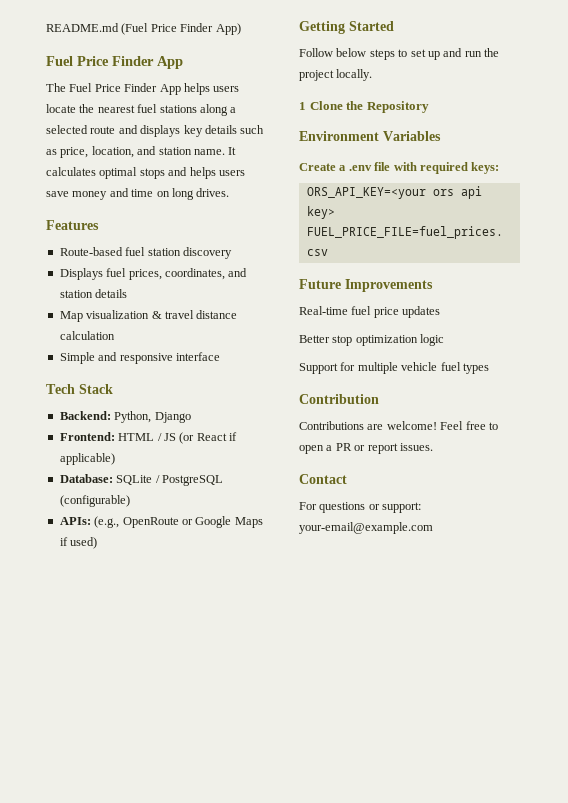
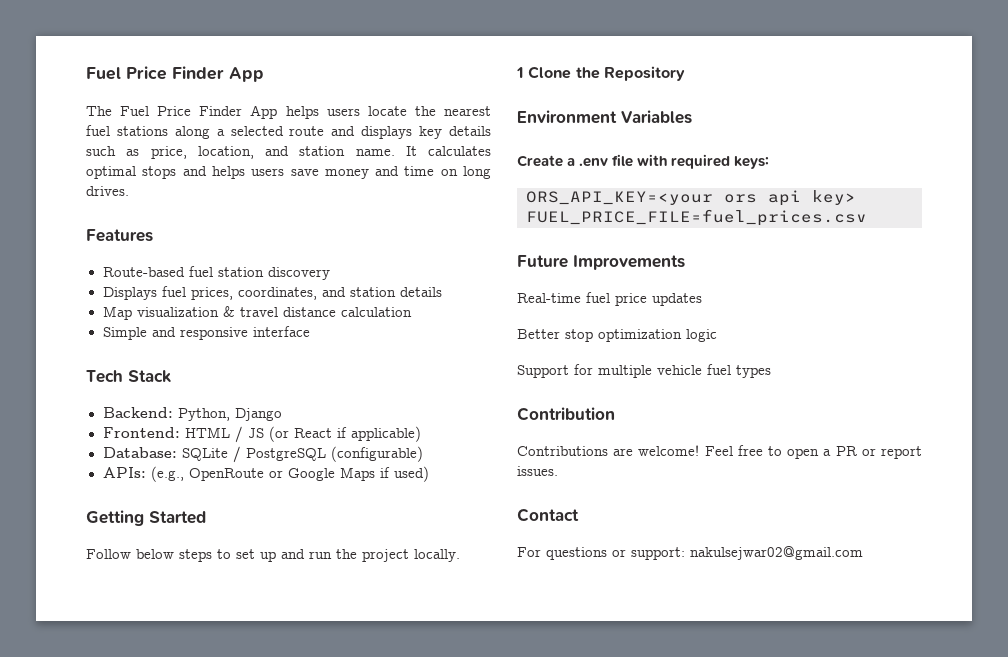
[46,23,241,35] README.md (Fuel Price Finder App) // -> (86, 73) none
[299,522,433,534] your-email@example.com -> [690,546,863,560] nakulsejwar02@gmail.com

